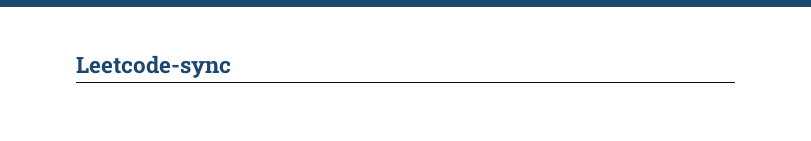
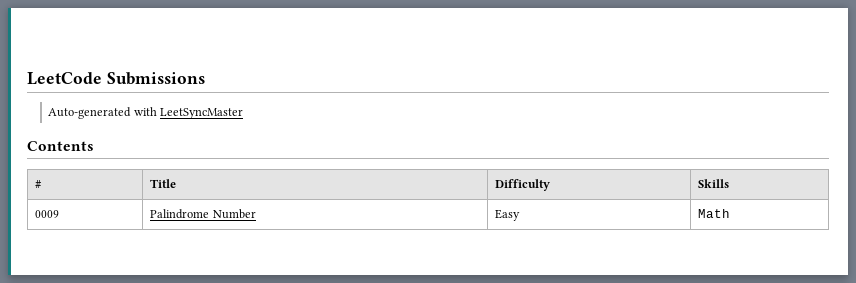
[76,55,231,78] Leetcode-sync -> [27,72,205,85] [48,107,244,119] [27,141,94,151] [35,180,43,188] [150,179,177,188] [495,179,551,191] [698,179,730,188] [35,210,60,218] [150,209,256,219] [495,209,521,221] [698,209,731,218] LeetCode Submissions // Auto-generated with LeetSyncMaster // Contents // # | Title | Difficulty | Skills // 0009 | Palindrome Number | Easy | Math

